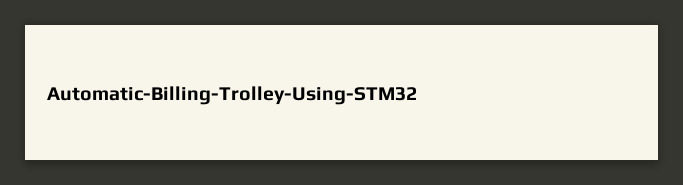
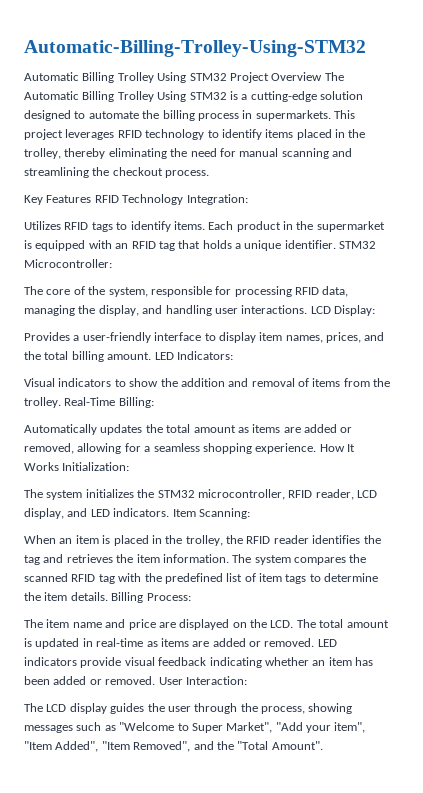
(417, 95) none -> [24,72,344,83] [24,91,363,102] [24,110,355,121] [24,129,366,140] [24,148,352,159] [24,167,210,178] [24,194,248,205] [24,221,385,232] [24,240,377,251] [24,259,112,268] [24,286,349,297] [24,305,375,316] [24,332,385,343] [24,351,233,362] [24,378,391,387] [24,397,154,408] [24,424,353,435] [24,443,355,454] [24,462,130,471] [24,489,377,500] [24,508,250,519] [24,535,381,546] [24,554,367,565] [24,573,379,584] [24,592,191,603] [24,619,389,630] [24,638,337,649] [24,657,373,668] [24,676,247,685] [24,703,353,714] [24,722,366,733] [24,741,323,752] // Automatic Billing Trolley Using STM32 Project Overview The Automatic Billing Trolley Using STM32 is a cutting-edge solution designed to automate the billing process in supermarkets. This project leverages RFID technology to identify items placed in the trolley, thereby eliminating the need for manual scanning and streamlining the checkout process. // Key Features RFID Technology Integration: // Utilizes RFID tags to identify items. Each product in the supermarket is equipped with an RFID tag that holds a unique identifier. STM32 Microcontroller: // The core of the system, responsible for processing RFID data, managing the display, and handling user interactions. LCD Display: // Provides a user-friendly interface to display item names, prices, and the total billing amount. LED Indicators: // Visual indicators to show the addition and removal of items from the trolley. Real-Time Billing: // Automatically updates the total amount as items are added or removed, allowing for a seamless shopping experience. How It Works Initialization: // The system initializes the STM32 microcontroller, RFID reader, LCD display, and LED indicators. Item Scanning: // When an item is placed in the trolley, the RFID reader identifies the tag and retrieves the item information. The system compares the scanned RFID tag with the predefined list of item tags to determine the item details. Billing Process: // The item name and price are displayed on the LCD. The total amount is updated in real-time as items are added or removed. LED indicators provide visual feedback indicating whether an item has been added or removed. User Interaction: // The LCD display guides the user through the process, showing messages such as "Welcome to Super Market", "Add your item", "Item Added", "Item Removed", and the "Total Amount".

